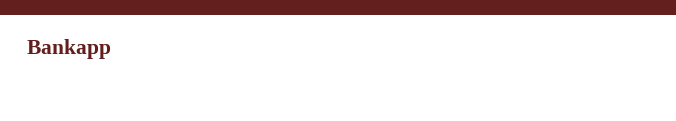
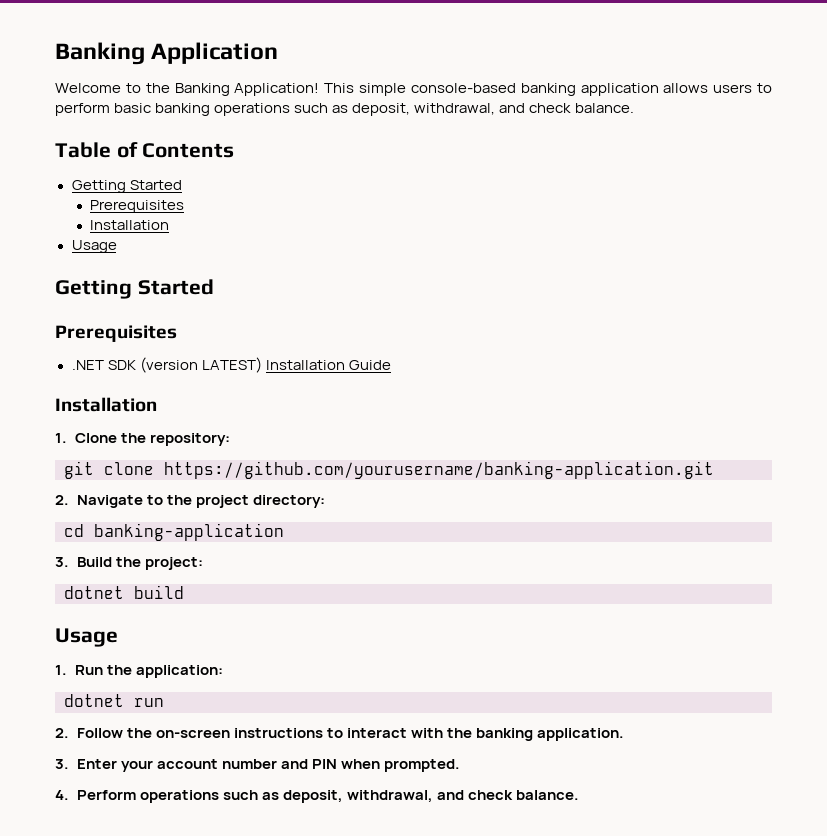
[27,39,111,59] Bankapp -> [55,42,279,65] [55,83,773,96] [55,103,634,116] [55,142,235,158] [71,180,182,193] [90,200,185,213] [90,220,170,230] [71,240,117,253] [55,279,214,299] [55,325,177,342] [71,357,391,373] [55,397,157,412] [55,433,230,446] [64,461,714,479] [55,495,325,508] [64,523,284,541] [55,557,203,570] [64,585,184,599] [55,628,118,647] [55,665,223,678] [64,694,164,707] [55,728,624,741] [55,759,460,772] [55,790,579,803] Banking Application // Welcome to the Banking Application! This simple console-based banking application allows users to perform basic banking operations such as deposit, withdrawal, and check balance. // Table of Contents // Getting Started // Prerequisites // Installation // Usage // Getting Started // Prerequisites // .NET SDK (version LATEST) Installation Guide // Installation // 1. Clone the repository: // git clone https://github.com/yourusername/banking-application.git // 2. Navigate to the project directory: // cd banking-application // 3. Build the project: // dotnet build // Usage // 1. Run the application: // dotnet run // 2. Follow the on-screen instructions to interact with the banking application. // 3. Enter your account number and PIN when prompted. // 4. Perform operations such as deposit, withdrawal, and check balance.

